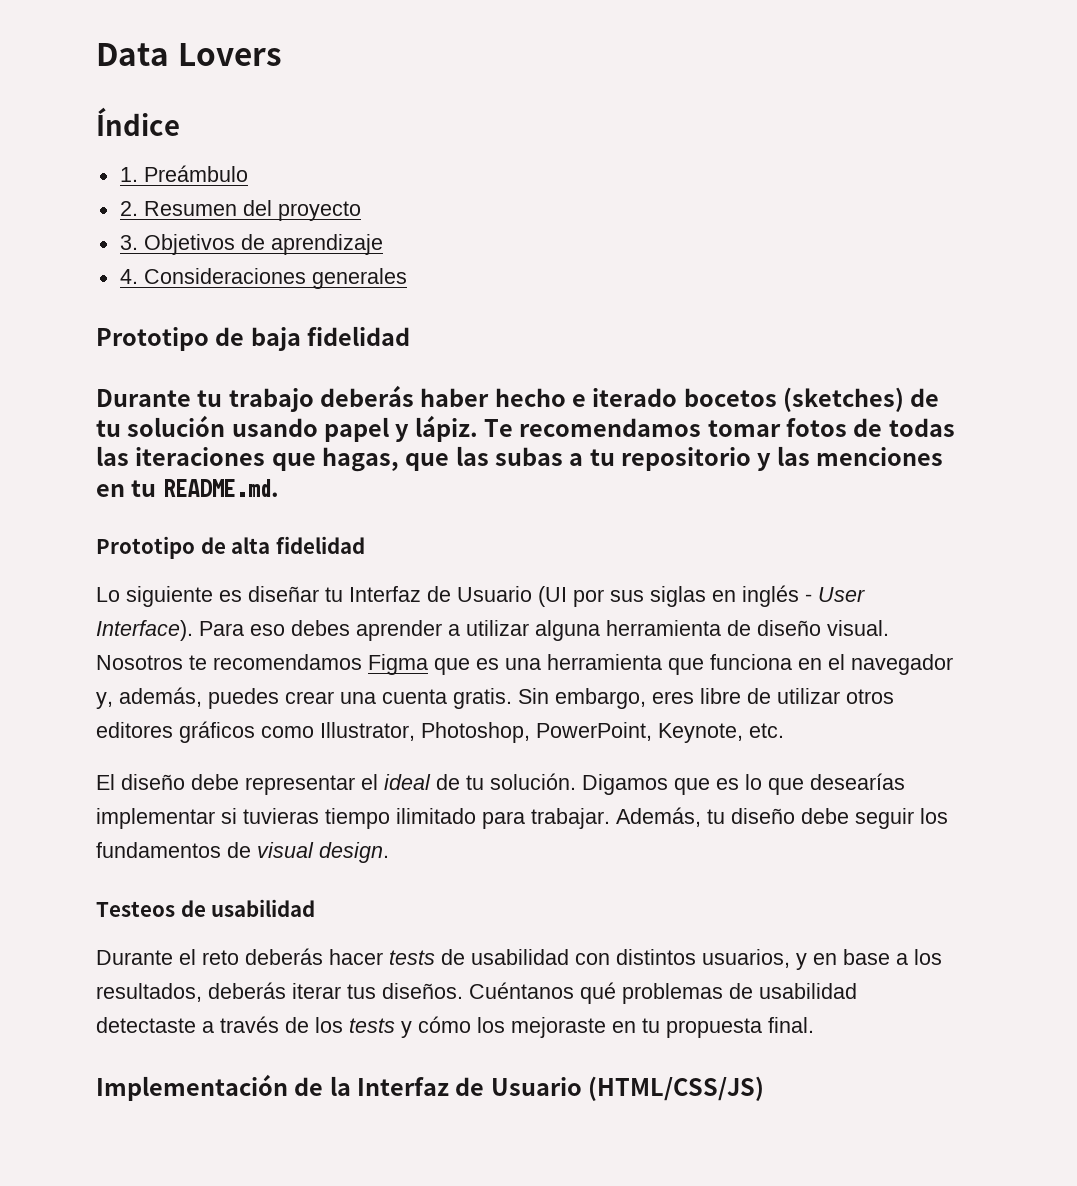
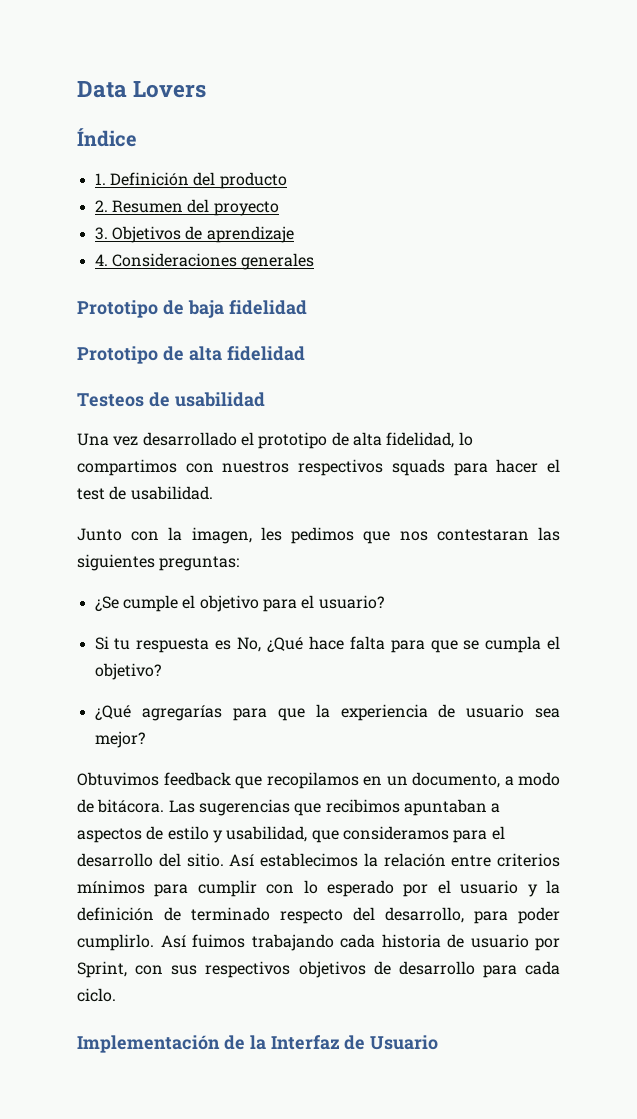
[143,165,248,182] Preámbulo -> [109,172,287,189] Definición del producto
[96,385,940,412] [96,415,955,442] [96,446,944,472] [96,479,279,497] [96,536,365,559] [96,585,865,607] [96,620,889,641] [96,654,953,675] [96,687,894,709] [96,721,784,743] [96,773,905,795] [96,807,948,829] [96,842,389,863] [96,899,316,917] [96,948,942,970] [96,982,857,1004] [96,1016,814,1038] Durante tu trabajo deberás haber hecho e iterado bocetos (sketches) de tu solución usando papel y lápiz. Te recomendamos tomar fotos de todas las iteraciones que hagas, que las subas a tu repositorio y las menciones en tu README.md. // Prototipo de alta fidelidad // Lo siguiente es diseñar tu Interfaz de Usuario (UI por sus siglas en inglés - User Interface). Para eso debes aprender a utilizar alguna herramienta de diseño visual. Nosotros te recomendamos Figma que es una herramienta que funciona en el navegador y, además, puedes crear una cuenta gratis. Sin embargo, eres libre de utilizar otros editores gráficos como Illustrator, Photoshop, PowerPoint, Keynote, etc. // El diseño debe representar el ideal de tu solución. Digamos que es lo que desearías implementar si tuvieras tiempo ilimitado para trabajar. Además, tu diseño debe seguir los fundamentos de visual design. // Testeos de usabilidad // Durante el reto deberás hacer tests de usabilidad con distintos usuarios, y en base a los resultados, deberás iterar tus diseños. Cuéntanos qué problemas de usabilidad detectaste a través de los tests y cómo los mejoraste en tu propuesta final. -> [77,346,305,364] [77,392,265,407] [77,432,473,449] [77,459,560,476] [77,486,213,500] [77,527,560,544] [77,554,240,571] [94,595,384,612] [94,636,561,653] [94,663,161,680] [94,704,560,721] [94,731,145,748] [77,772,560,789] [77,799,501,816] [77,826,505,843] [77,853,560,867] [77,880,560,897] [77,907,560,924] [77,934,560,951] [77,961,560,978] [77,988,116,1002] Prototipo de alta fidelidad // Testeos de usabilidad // Una vez desarrollado el prototipo de alta fidelidad, lo compartimos con nuestros respectivos squads para hacer el test de usabilidad. // Junto con la imagen, les pedimos que nos contestaran las siguientes preguntas: // ¿Se cumple el objetivo para el usuario? // Si tu respuesta es No, ¿Qué hace falta para que se cumpla el objetivo? // ¿Qué agregarías para que la experiencia de usuario sea mejor? // Obtuvimos feedback que recopilamos en un documento, a modo de bitácora. Las sugerencias que recibimos apuntaban a aspectos de estilo y usabilidad, que consideramos para el desarrollo del sitio. Así establecimos la relación entre criterios mínimos para cumplir con lo esperado por el usuario y la definición de terminado respecto del desarrollo, para poder cumplirlo. Así fuimos trabajando cada historia de usuario por Sprint, con sus respectivos objetivos de desarrollo para cada ciclo.
[588,1076,765,1101] (HTML/CSS/JS) -> (439, 1042) none

